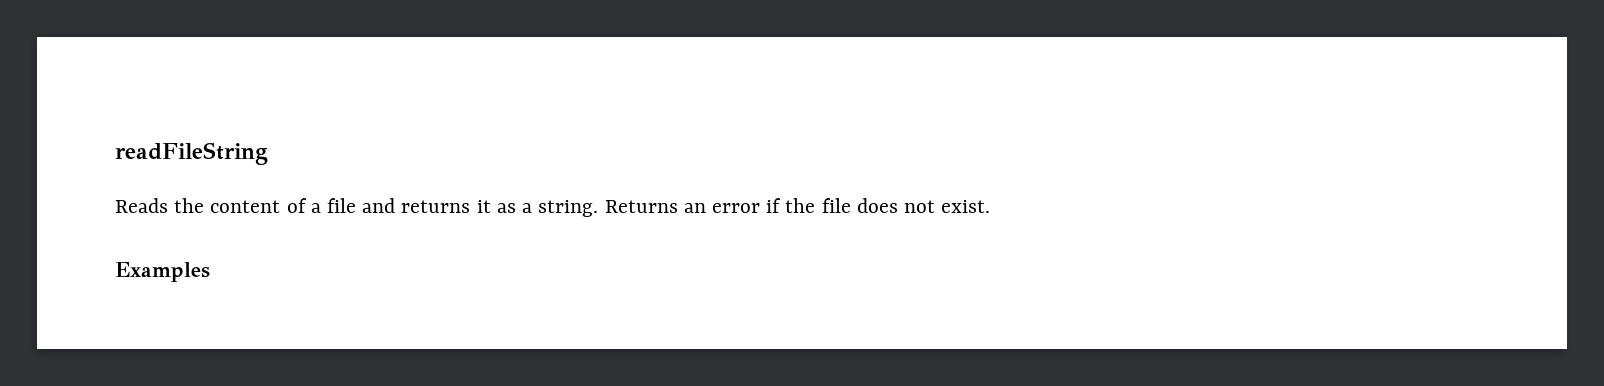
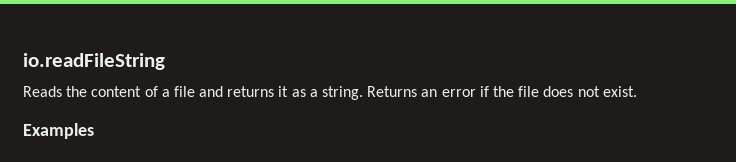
[115,142,268,165] readFileString -> [23,53,165,70] io.readFileString

